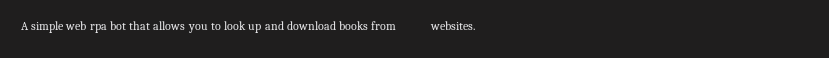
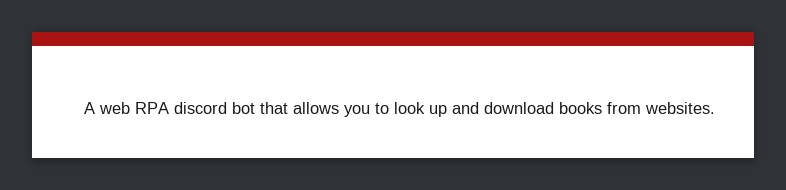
[31,21,107,33] simple web rpa -> [99,102,227,114] web RPA discord

